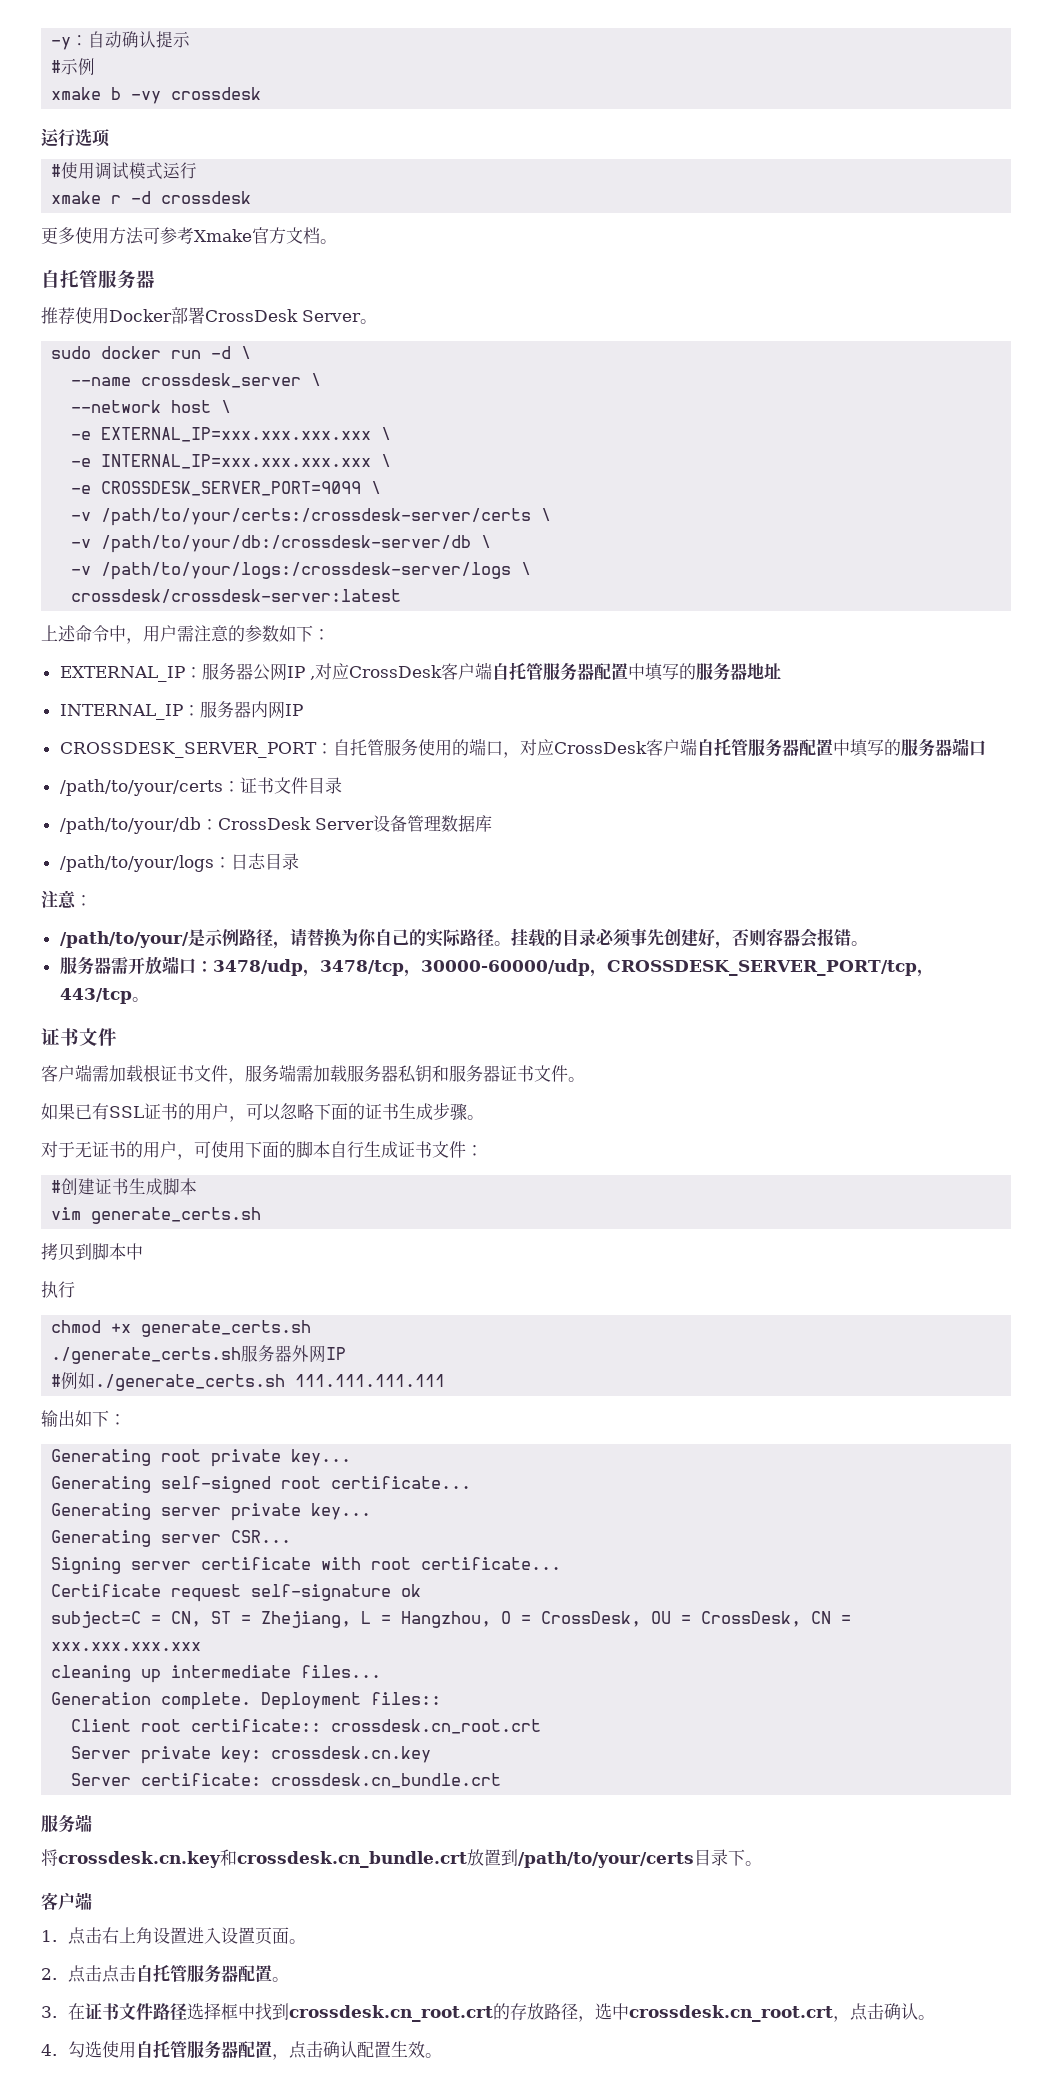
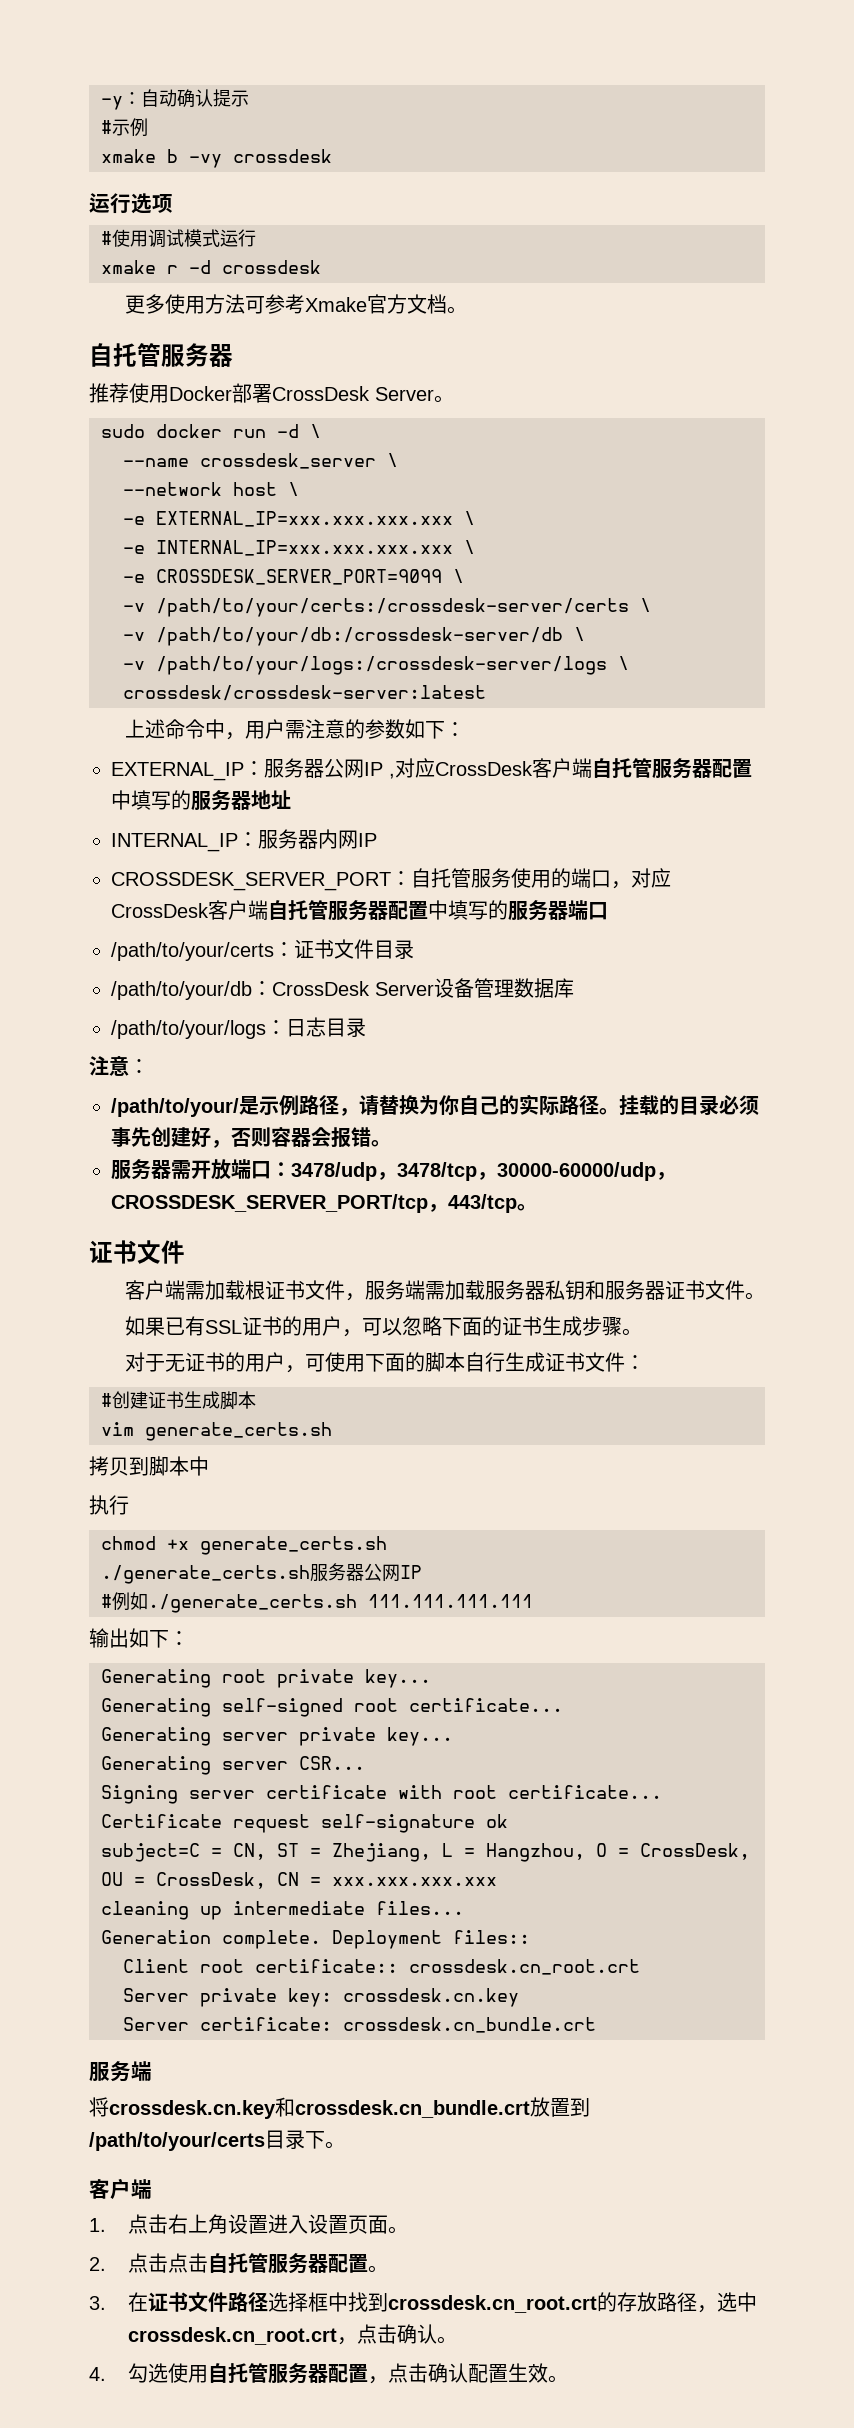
[292,1345,310,1362] 外 -> [364,1563,382,1581] 公

